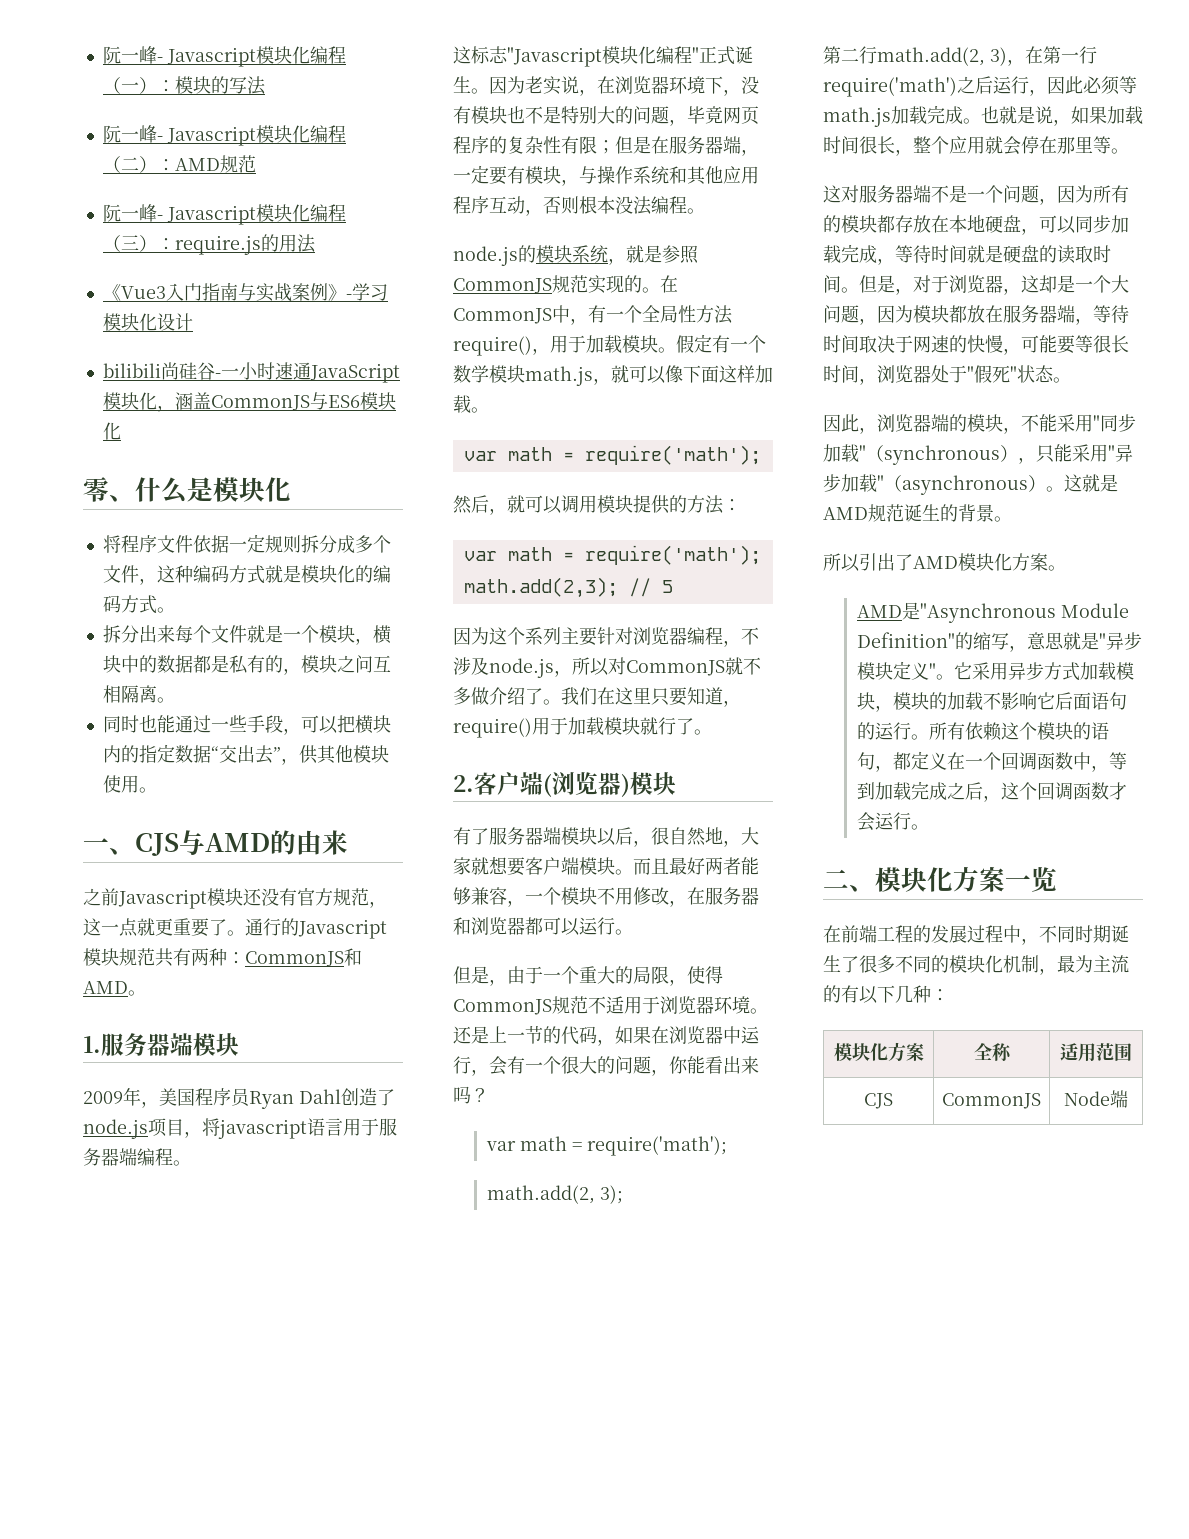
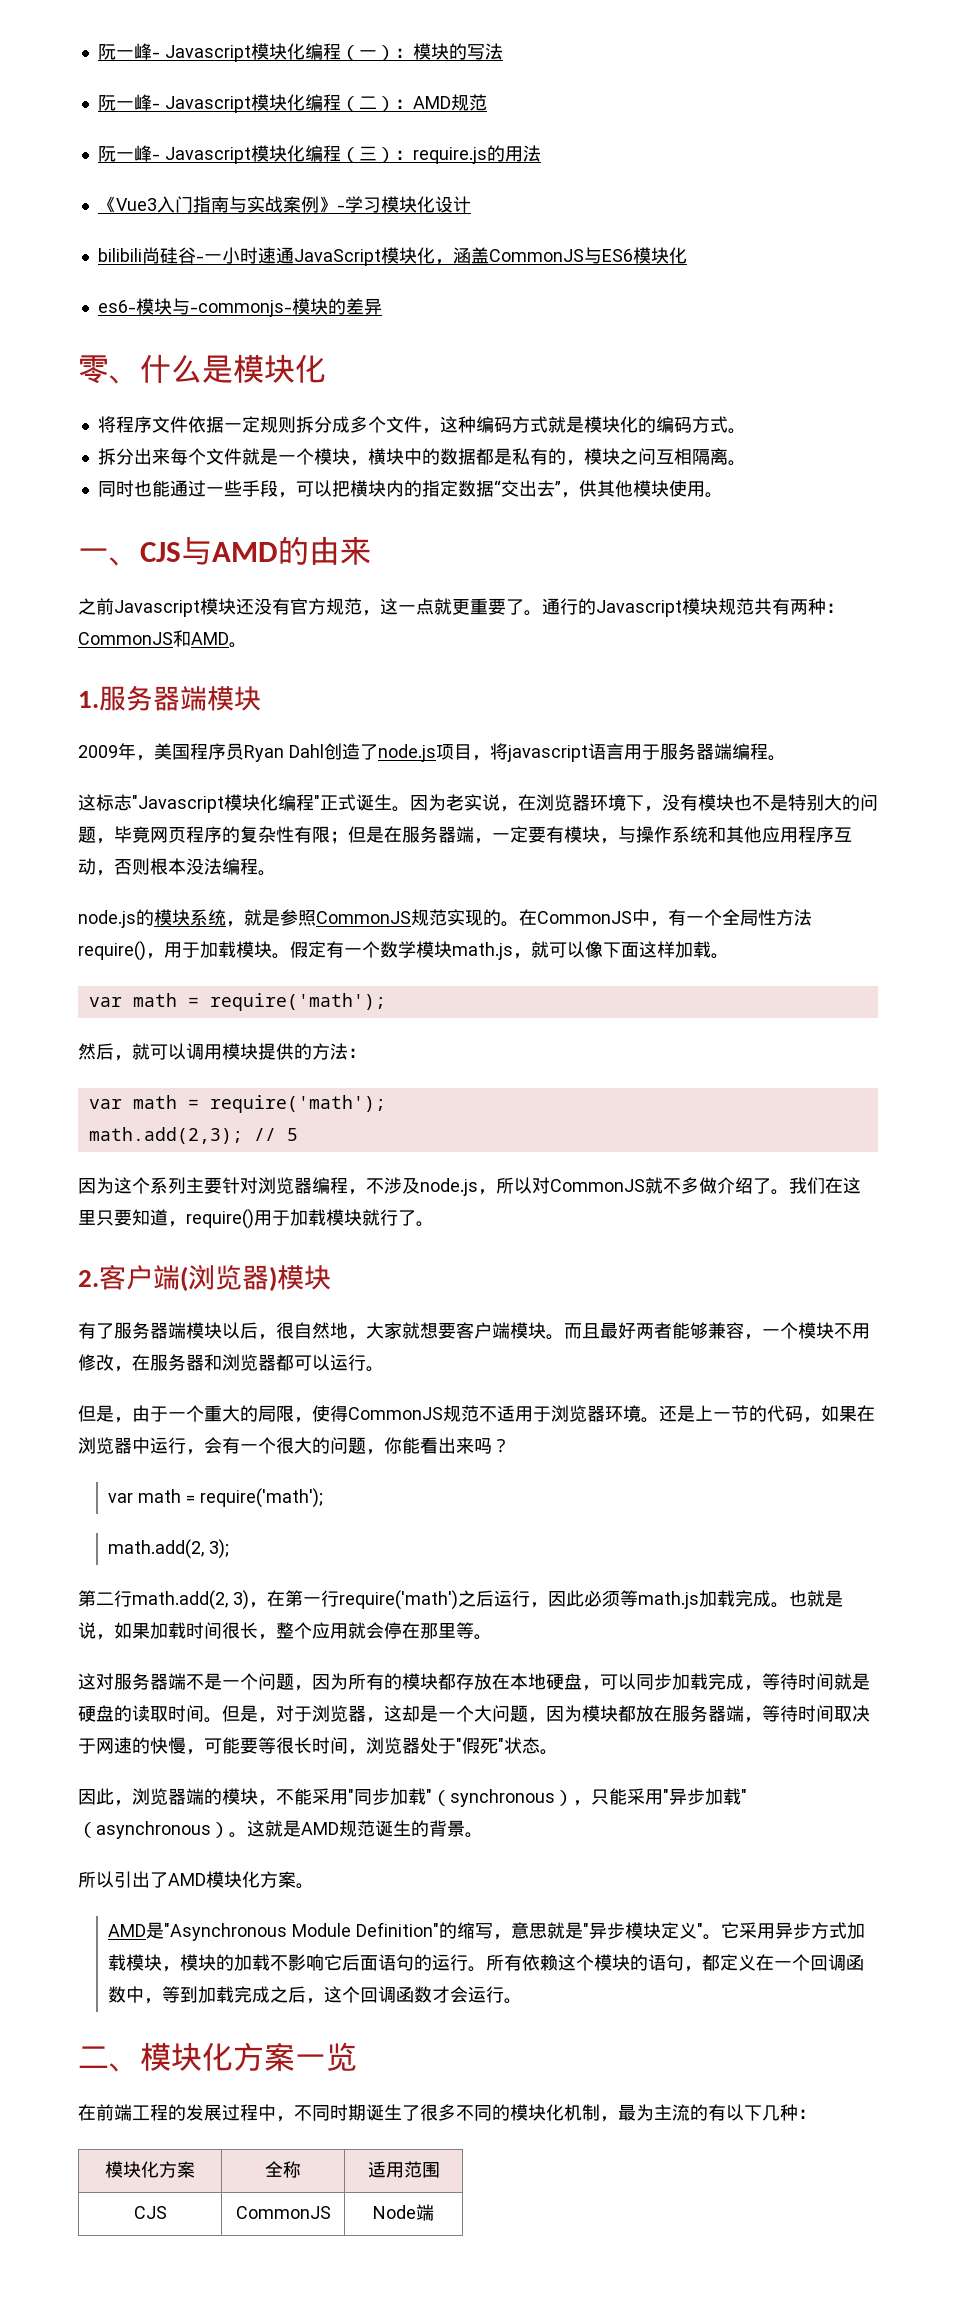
(121, 431) none -> [97,298,382,317] // es6-模块与-commonjs-模块的差异

